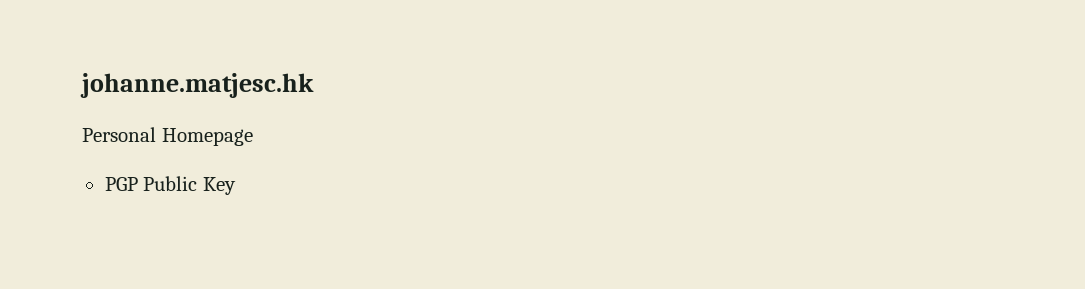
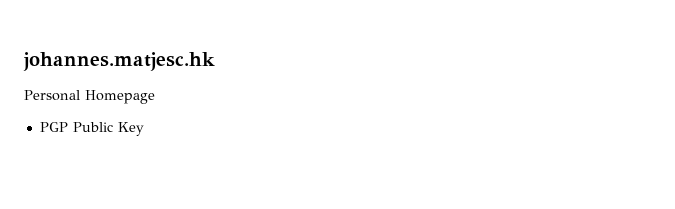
[80,73,314,98] johanne.matjesc.hk -> [23,52,215,71] johannes.matjesc.hk

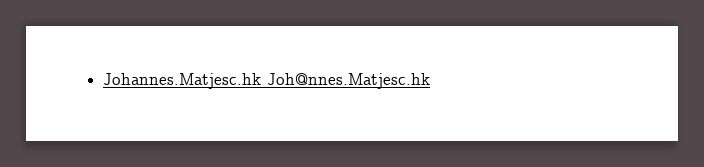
[23,52,215,71] [24,90,155,104] [39,122,144,136] johannes.matjesc.hk // Personal Homepage // PGP Public Key -> [103,73,431,89] Johannes.Matjesc.hk Joh@nnes.Matjesc.hk

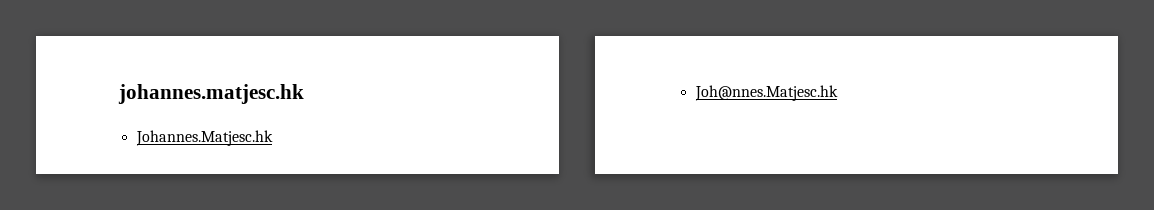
(103, 81) none -> [118,84,304,104] johannes.matjesc.hk //
(262, 81) none -> (273, 138) //

